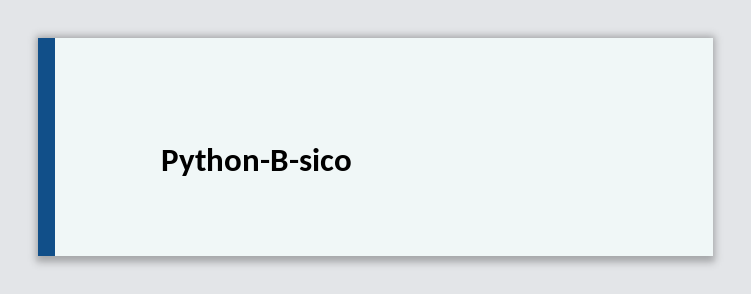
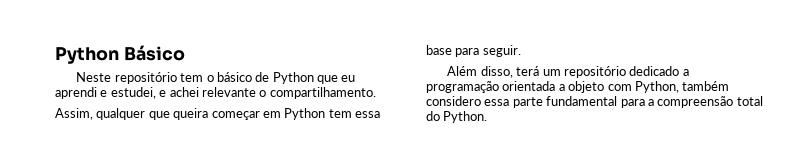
[161,148,352,176] Python-B-sico -> [55,45,185,64] [76,72,356,84] [55,87,376,99] [55,108,380,120] [426,45,521,57] [447,66,689,78] [426,81,730,93] [426,96,763,108] [426,111,488,123] Python Básico // Neste repositório tem o básico de Python que eu aprendi e estudei, e achei relevante o compartilhamento. // Assim, qualquer que queira começar em Python tem essa base para seguir. // Além disso, terá um repositório dedicado a programação orientada a objeto com Python, também considero essa parte fundamental para a compreensão total do Python.

